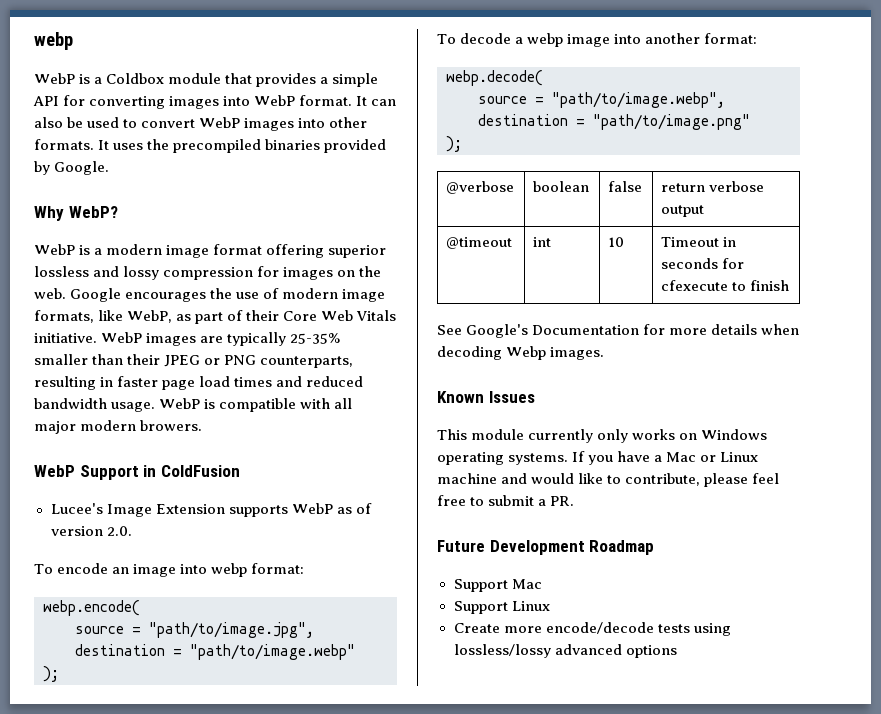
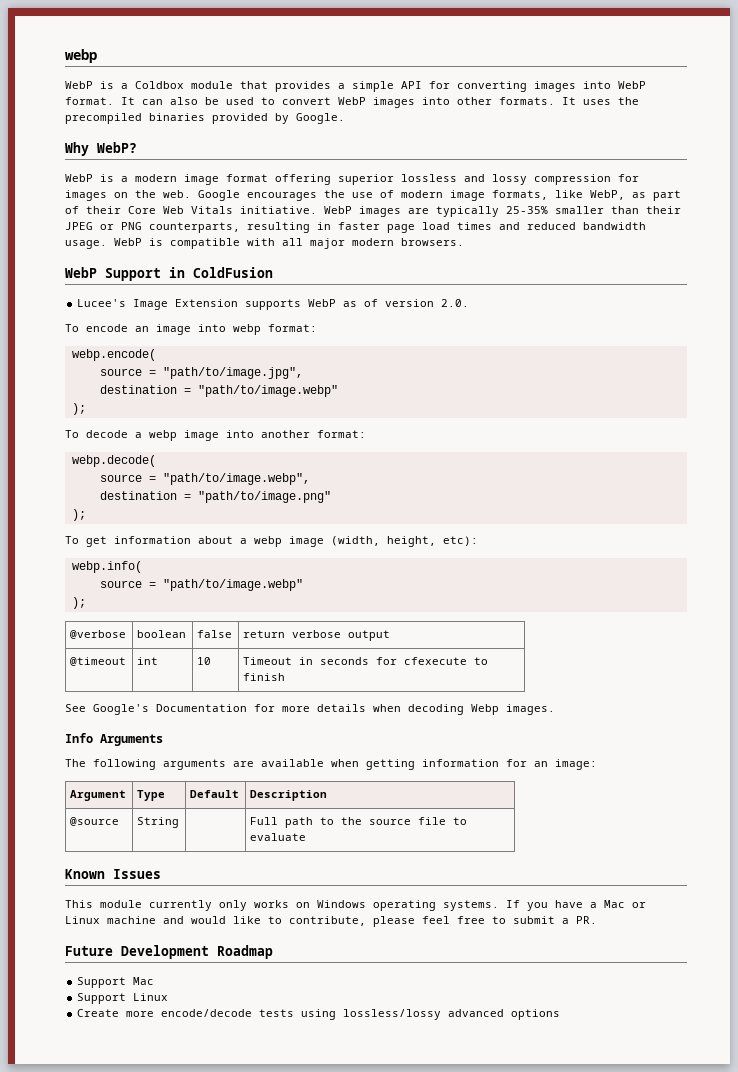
[140,420,203,431] browers. -> [401,238,464,246] browsers.
(462, 144) none -> [65,536,478,547] [71,561,142,573] [99,579,303,591] [71,597,86,609] // To get information about a webp image (width, height, etc): // webp.info( // source = "path/to/image.webp" // );
(605, 353) none -> [65,733,163,746] [65,759,597,770] [70,790,127,801] [137,790,166,801] [190,790,240,798] [250,790,328,801] [70,817,120,826] [137,817,180,828] [250,817,468,828] [250,833,307,841] // Info Arguments // The following arguments are available when getting information for an image: // Argument | Type | Default | Description // @source | String | | Full path to the source file to evaluate

